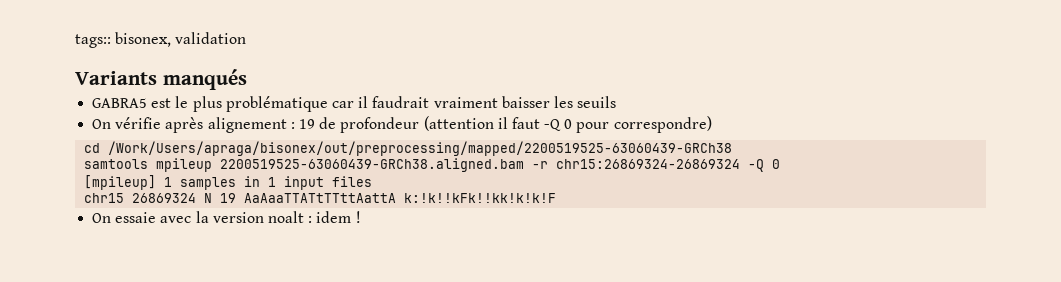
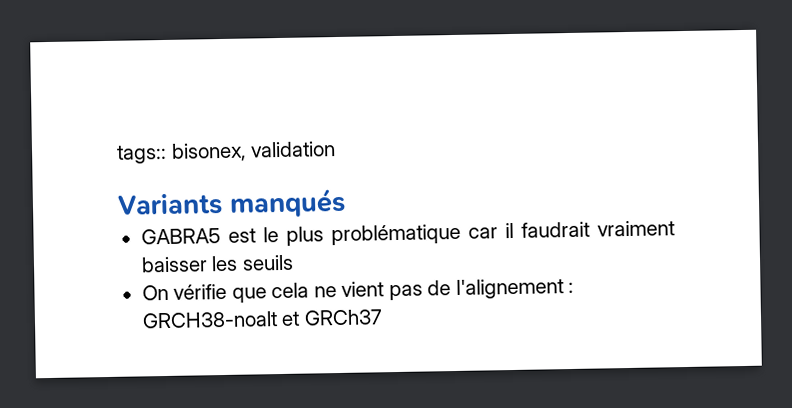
[165,116,712,133] [84,141,733,156] [84,158,781,172] [84,175,373,190] [84,193,557,203] [92,211,361,223] après alignement : 19 de profondeur (attention il faut -Q 0 pour correspondre) // cd /Work/Users/apraga/bisonex/out/preprocessing/mapped/2200519525-63060439-GRCh38 // samtools mpileup 2200519525-63060439-GRCh38.aligned.bam -r chr15:26869324-26869324 -Q 0 // [mpileup] 1 samples in 1 input files // chr15 26869324 N 19 AaAaaTTATtTTttAattA k:!k!!kFk!!kk!k!k!F // On essaie avec la version noalt : idem ! -> [231,278,575,303] [141,309,383,329] que cela ne vient pas de l'alignement : GRCH38-noalt et GRCh37

